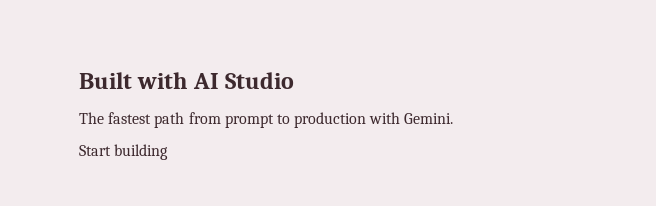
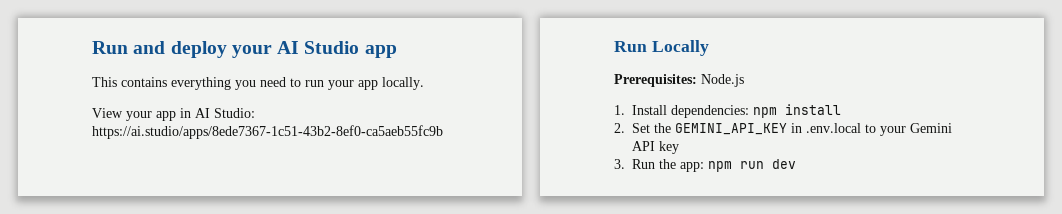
[79,72,295,89] [79,112,454,128] [79,144,169,160] Built with AI Studio // The fastest path from prompt to production with Gemini. // Start building -> [92,41,397,58] [92,77,424,90] [92,108,255,121] [92,125,443,139] [614,40,709,56] [614,74,744,87] [614,104,841,118] [614,123,952,136] [632,141,679,154] [614,159,796,172] Run and deploy your AI Studio app // This contains everything you need to run your app locally. // View your app in AI Studio: https://ai.studio/apps/8ede7367-1c51-43b2-8ef0-ca5aeb55fc9b // Run Locally // Prerequisites: Node.js // 1. Install dependencies: npm install // 2. Set the GEMINI_API_KEY in .env.local to your Gemini API key // 3. Run the app: npm run dev

